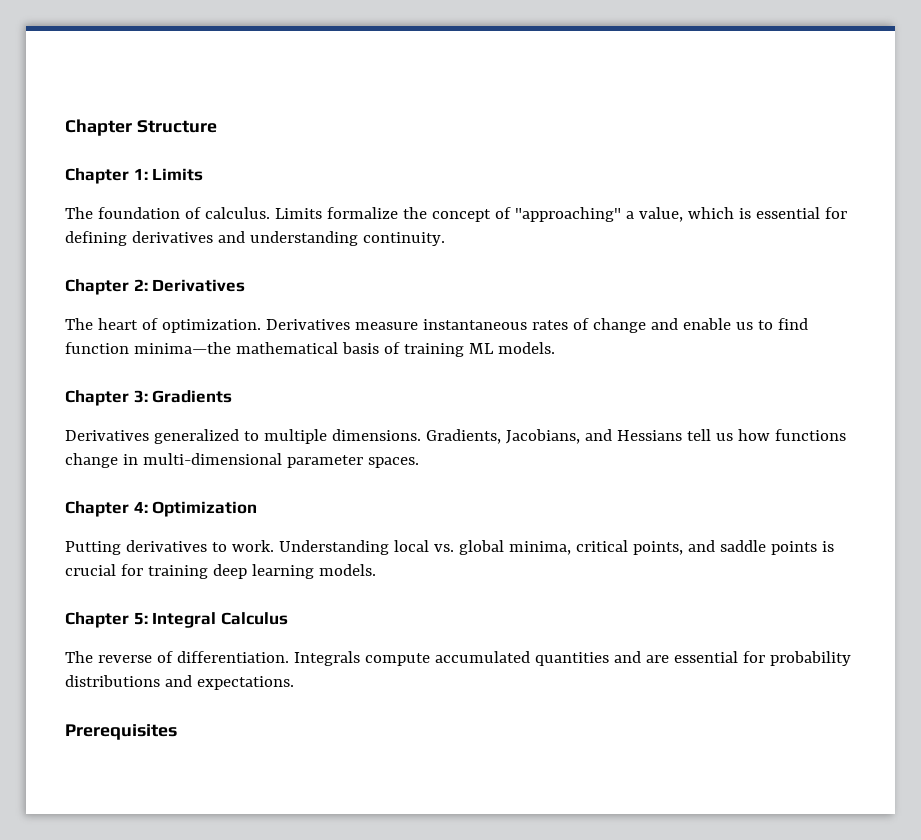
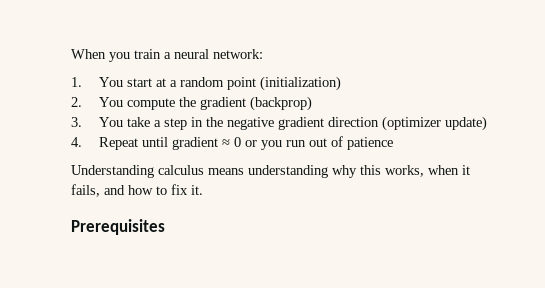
[65,119,217,136] [65,168,204,184] [65,207,847,222] [65,231,445,246] [65,279,246,295] [65,318,808,333] [65,342,555,357] [65,390,233,406] [65,429,846,444] [65,453,419,468] [65,501,258,517] [65,540,834,555] [65,564,376,579] [65,612,288,628] [65,651,851,666] [65,675,294,690] Chapter Structure // Chapter 1: Limits // The foundation of calculus. Limits formalize the concept of "approaching" a value, which is essential for defining derivatives and understanding continuity. // Chapter 2: Derivatives // The heart of optimization. Derivatives measure instantaneous rates of change and enable us to find function minima—the mathematical basis of training ML models. // Chapter 3: Gradients // Derivatives generalized to multiple dimensions. Gradients, Jacobians, and Hessians tell us how functions change in multi-dimensional parameter spaces. // Chapter 4: Optimization // Putting derivatives to work. Understanding local vs. global minima, critical points, and saddle points is crucial for training deep learning models. // Chapter 5: Integral Calculus // The reverse of differentiation. Integrals compute accumulated quantities and are essential for probability distributions and expectations. -> [71,49,263,62] [71,76,342,91] [71,96,313,111] [71,116,488,131] [71,136,394,150] [71,165,470,178] [71,184,203,197] When you train a neural network: // 1. You start at a random point (initialization) // 2. You compute the gradient (backprop) // 3. You take a step in the negative gradient direction (optimizer update) // 4. Repeat until gradient ≈ 0 or you run out of patience // Understanding calculus means understanding why this works, when it fails, and how to fix it.

